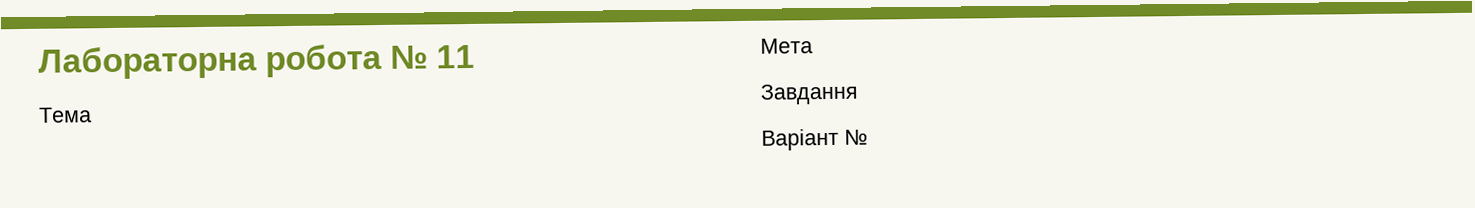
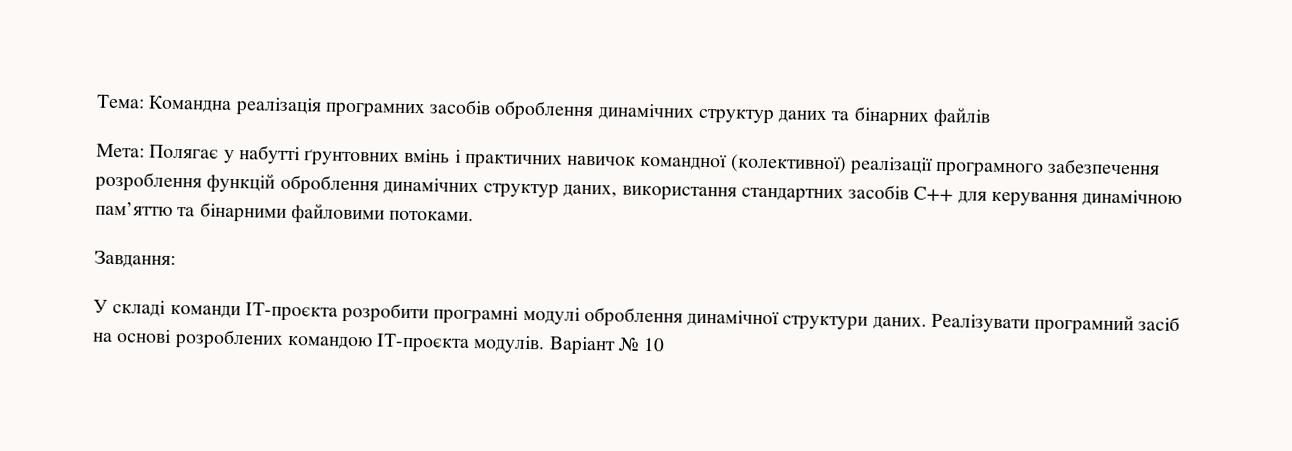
[38,43,476,80] [38,107,92,123] [760,38,813,54] [760,83,859,105] Лабораторна робота № 11 // Тема // Мета // Завдання // -> [96,94,991,128] [96,143,1161,178] [94,171,1183,208] [95,201,475,225] [94,250,176,269] [93,299,1181,336] [92,329,546,354] Тема: Командна реалізація програмних засобів оброблення динамічних структур даних та бінарних файлів // Мета: Полягає у набутті ґрунтовних вмінь і практичних навичок командної (колективної) реалізації програмного забезпечення розроблення функцій оброблення динамічних структур даних, використання стандартних засобів С++ для керування динамічною пам’яттю та бінарними файловими потоками. // Завдання: // У складі команди ІТ-проєкта розробити програмні модулі оброблення динамічної структури даних. Реалізувати програмний засіб на основі розроблених командою ІТ-проєкта модулів.
(868, 137) none -> [643,337,666,352] 10

